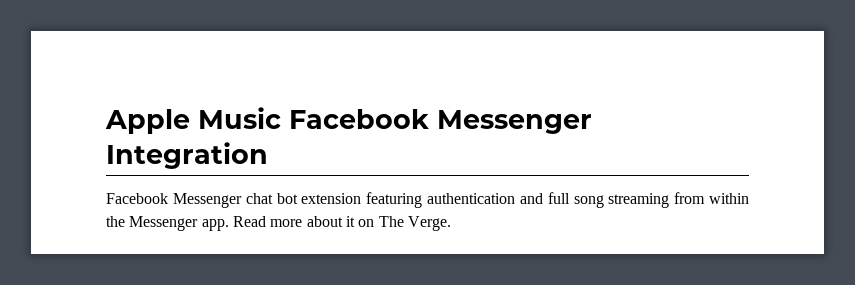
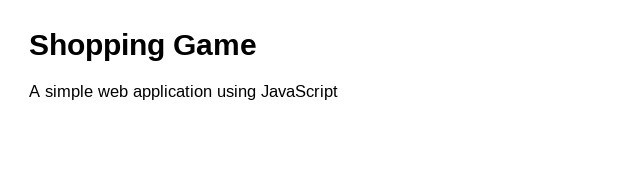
[105,107,592,134] [106,142,268,169] [106,192,749,208] [106,216,451,231] Apple Music Facebook Messenger Integration // Facebook Messenger chat bot extension featuring authentication and full song streaming from within the Messenger app. Read more about it on The Verge. -> [29,33,258,61] [29,85,338,100] Shopping Game // A simple web application using JavaScript

